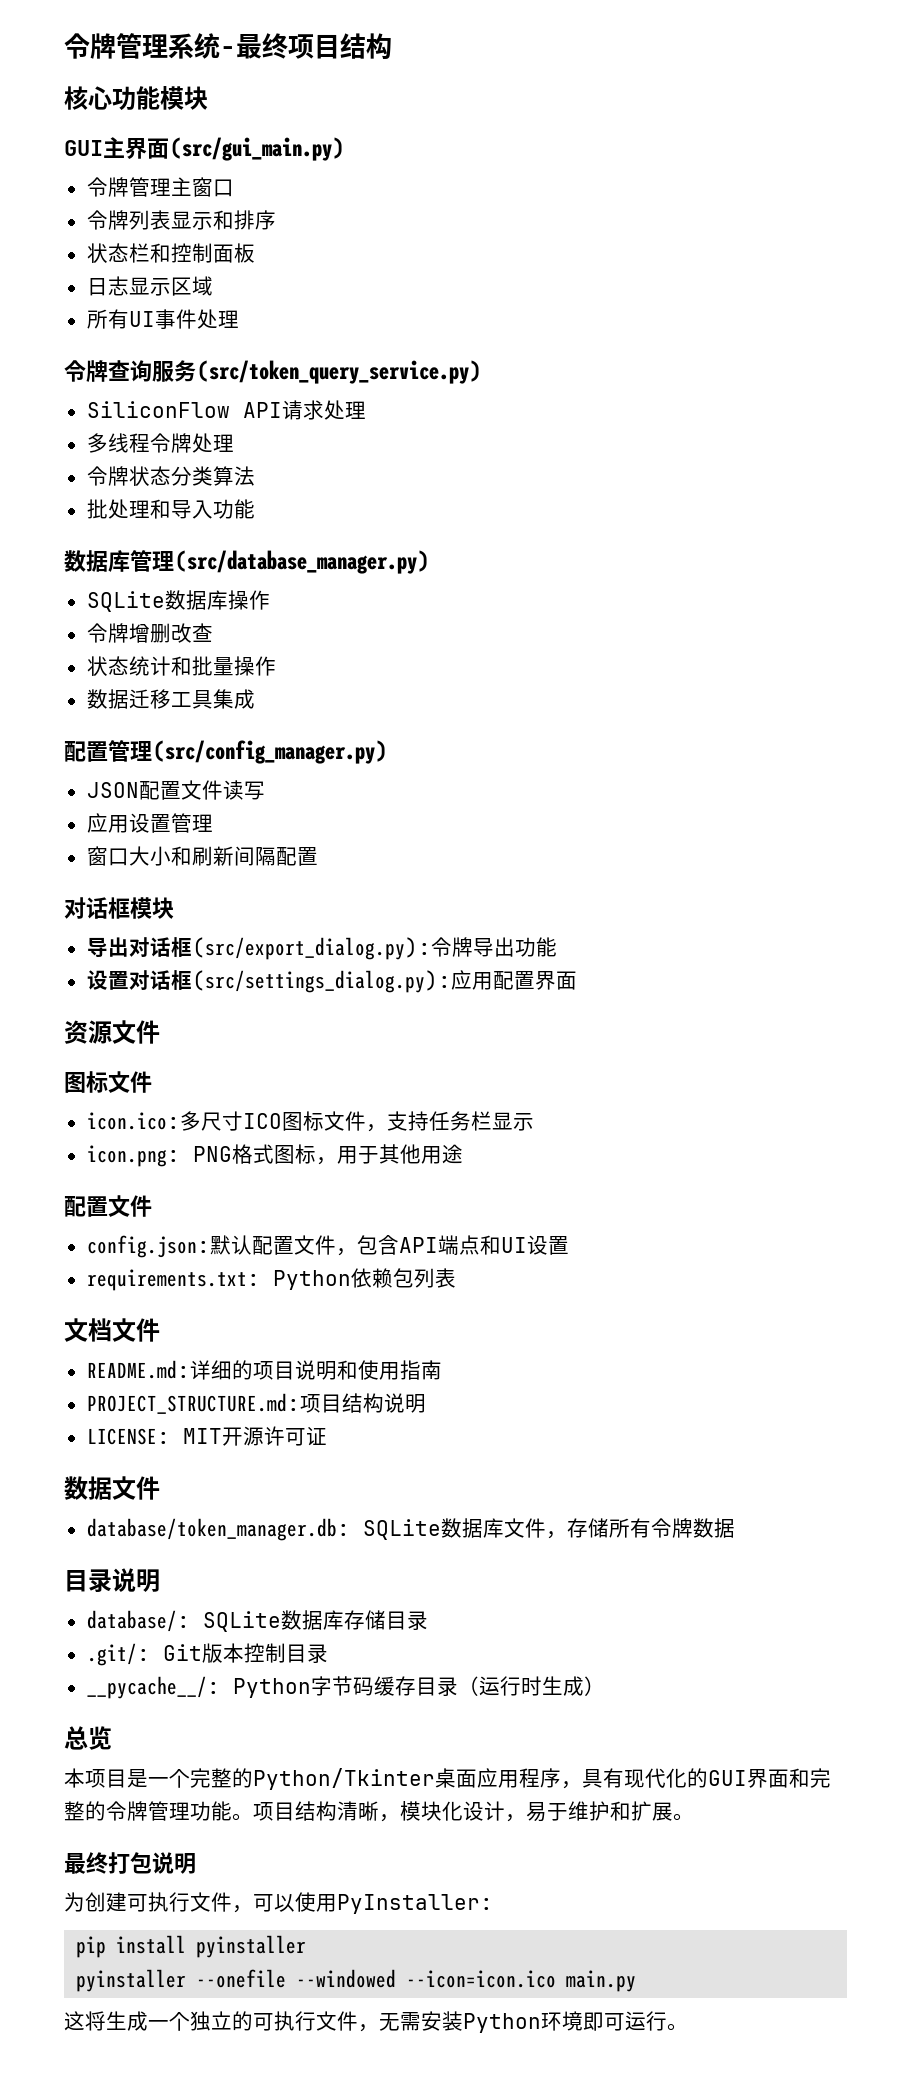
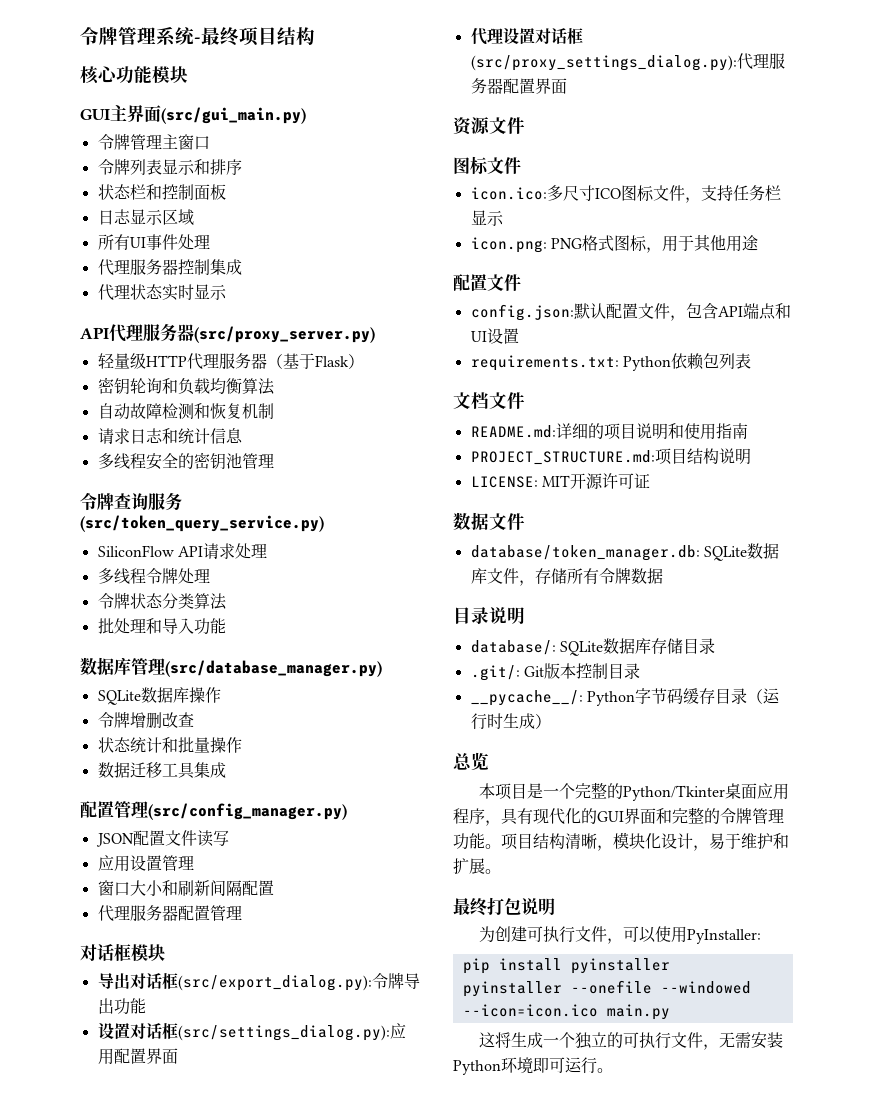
(239, 319) none -> [97,259,242,276] [97,284,227,301] [80,323,375,343] [97,353,364,370] [97,377,275,395] [97,403,274,420] [97,428,243,444] [97,452,274,470] // 代理服务器控制集成 // 代理状态实时显示 // API代理服务器(src/proxy_server.py) // 轻量级HTTP代理服务器（基于Flask） // 密钥轮询和负载均衡算法 // 自动故障检测和恢复机制 // 请求日志和统计信息 // 多线程安全的密钥池管理
(318, 856) none -> [97,905,242,922] // 代理服务器配置管理
(577, 980) none -> [470,27,583,45] [470,53,785,71] [470,78,567,94] // 代理设置对话框(src/proxy_settings_dialog.py):代理服务器配置界面

